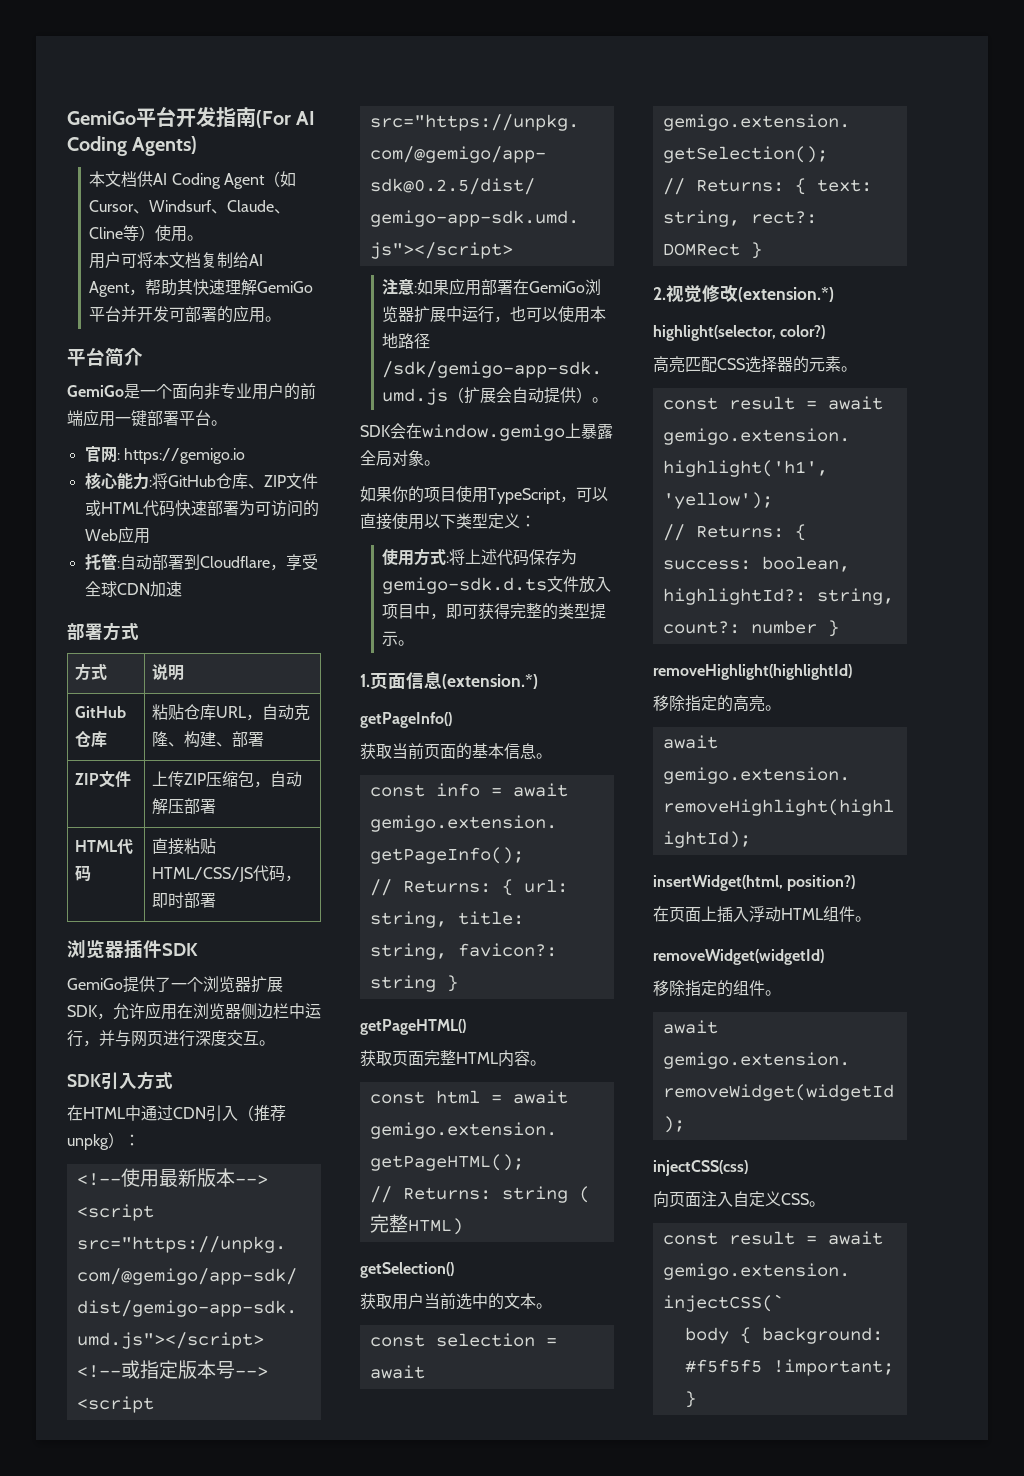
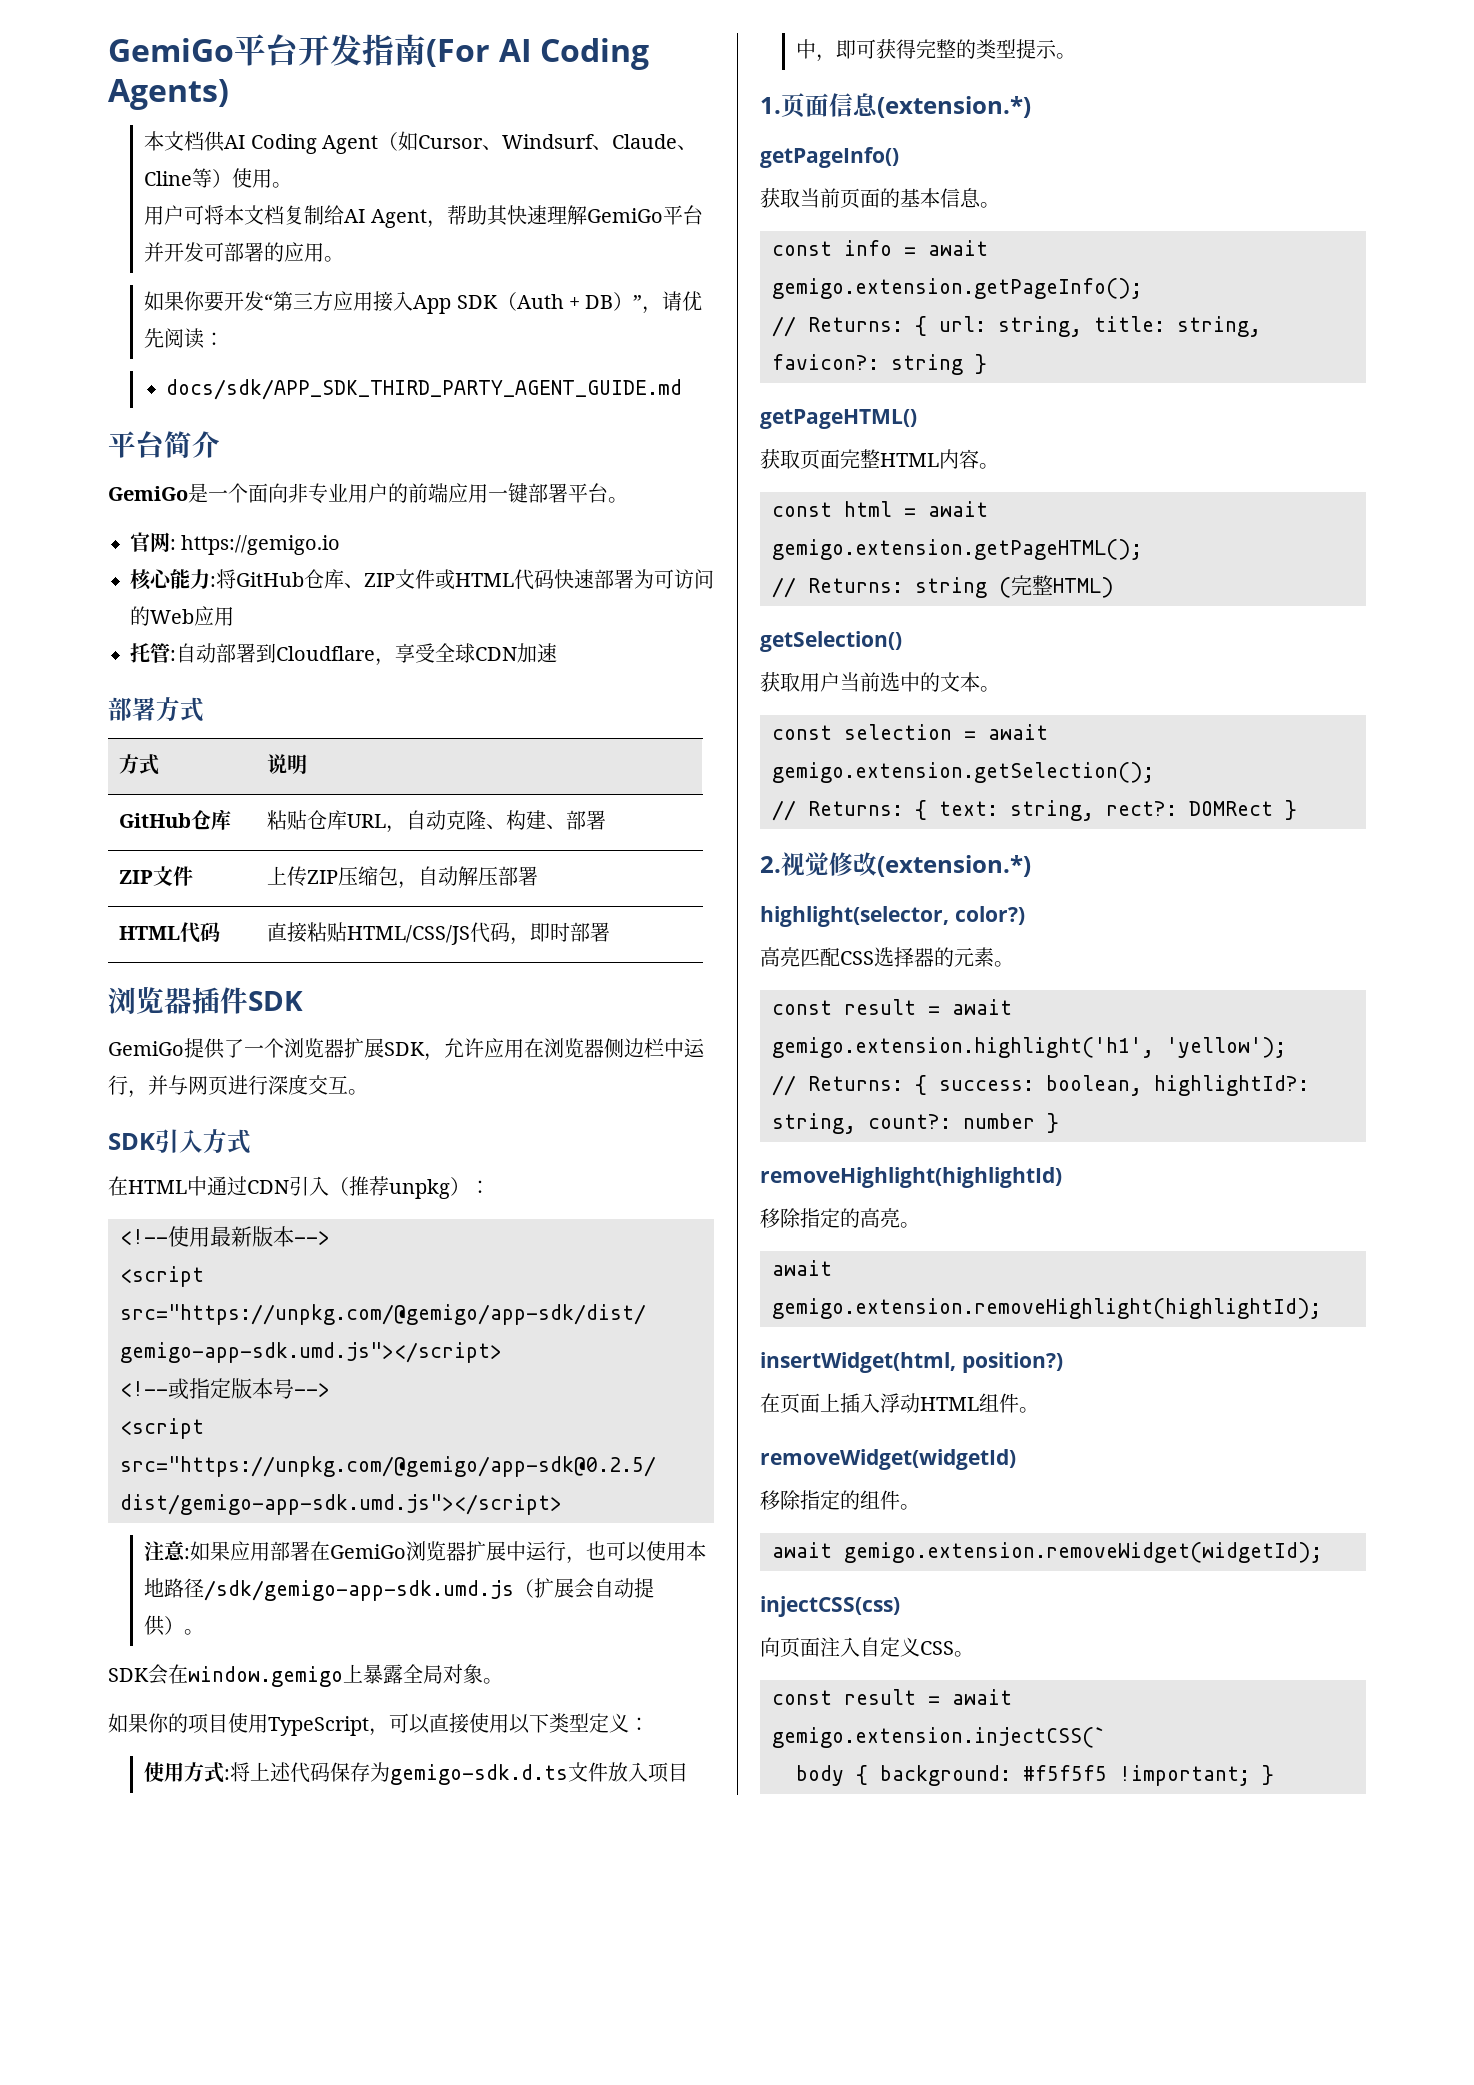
(282, 319) none -> [144,291,703,314] [144,328,225,349] [166,379,683,400] // 如果你要开发“第三方应用接入App SDK（Auth + DB）”，请优先阅读： // docs/sdk/APP_SDK_THIRD_PARTY_AGENT_GUIDE.md

